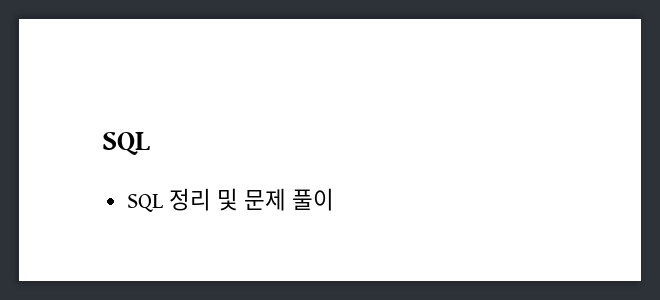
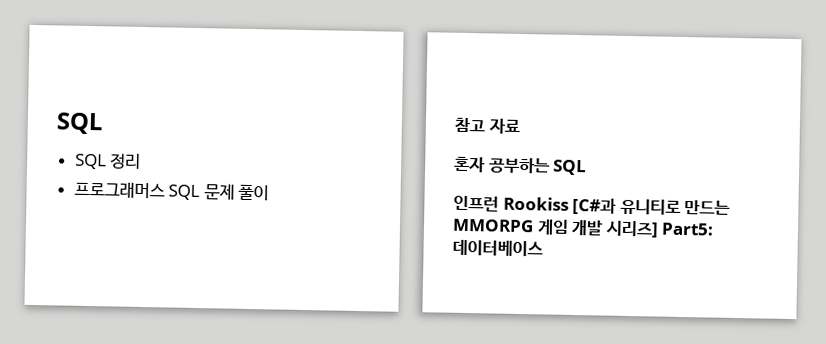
[216,188,238,211] 및 -> [73,181,201,201] // 프로그래머스 SQL
(335, 199) none -> [454,117,520,134] [454,156,588,176] [453,195,732,215] [452,218,715,238] [452,239,543,257] // 참고 자료 // 혼자 공부하는 SQL // 인프런 Rookiss [C#과 유니티로 만드는 MMORPG 게임 개발 시리즈] Part5: 데이터베이스

